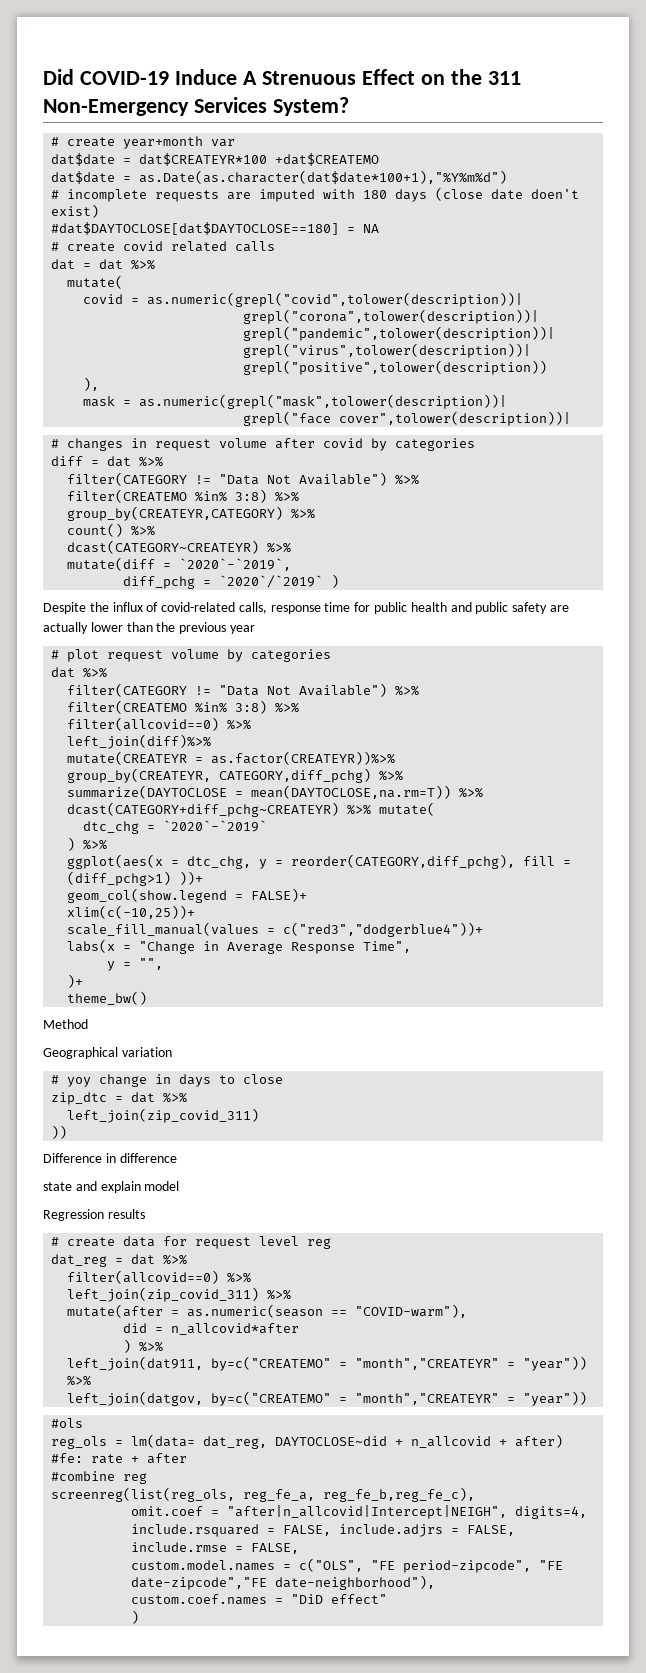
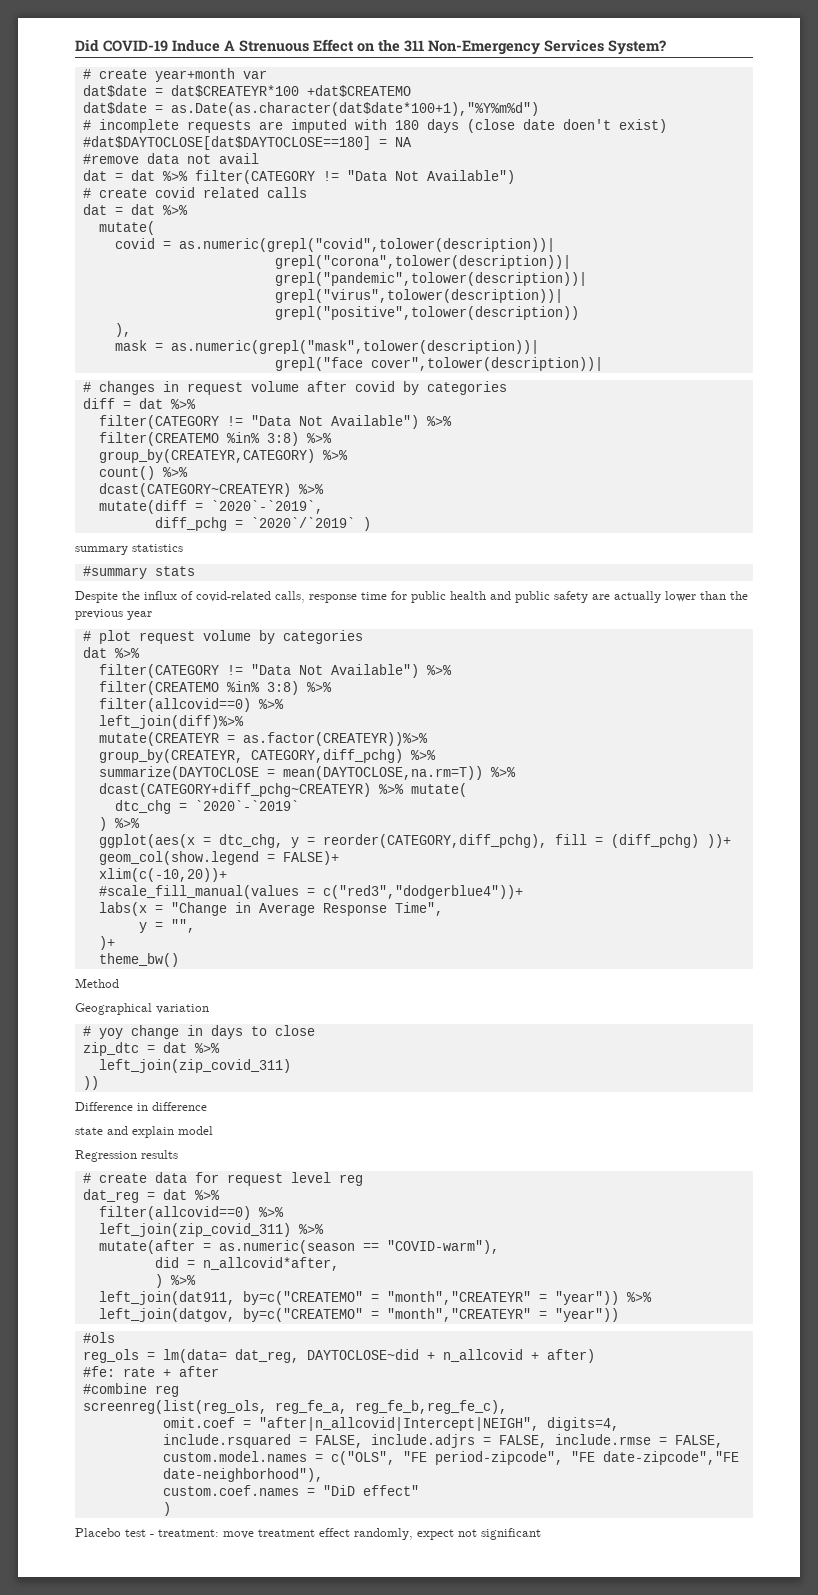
(380, 228) none -> [82,153,259,164] [82,170,515,184] // #remove data not avail // dat = dat %>% filter(CATEGORY != "Data Not Available")
(340, 581) none -> [75,544,183,555] [82,566,195,579] // summary statistics // #summary stats
[67,871,172,886] (diff_pchg>1) -> [610,834,699,848] (diff_pchg)
[67,905,196,919] [67,922,260,936] xlim(c(-10,25))+ // scale_fill_manual(values -> [98,868,227,882] [98,885,299,899] xlim(c(-10,20))+ // #scale_fill_manual(values
[171,1323,300,1335] n_allcovid*after -> [202,1257,339,1271] n_allcovid*after,
(140, 1617) none -> [75,1528,541,1540] // Placebo test - treatment: move treatment effect randomly, expect not significant

